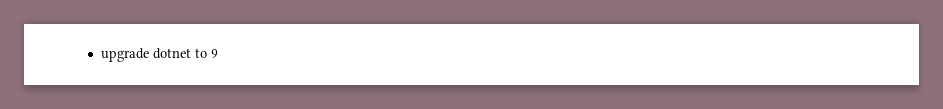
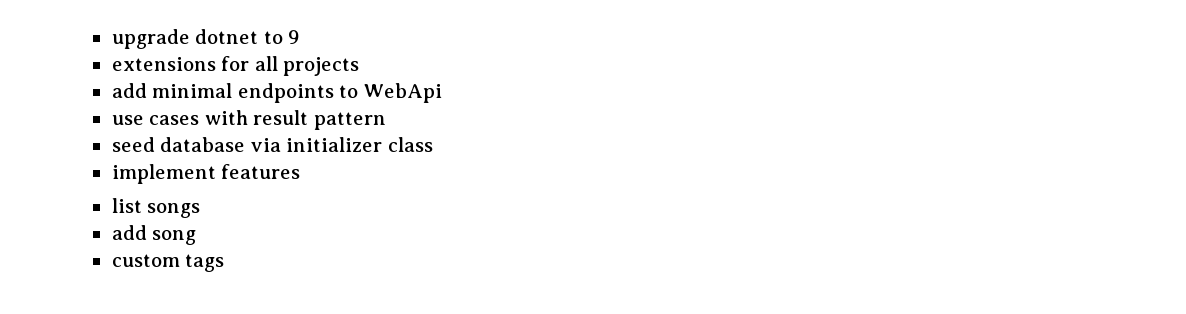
(218, 53) none -> [111,56,360,76] [111,83,442,103] [111,110,386,130] [111,137,433,152] [111,164,301,184] [111,198,201,218] [111,225,197,245] [111,254,225,272] // extensions for all projects // add minimal endpoints to WebApi // use cases with result pattern // seed database via initializer class // implement features // list songs // add song // custom tags

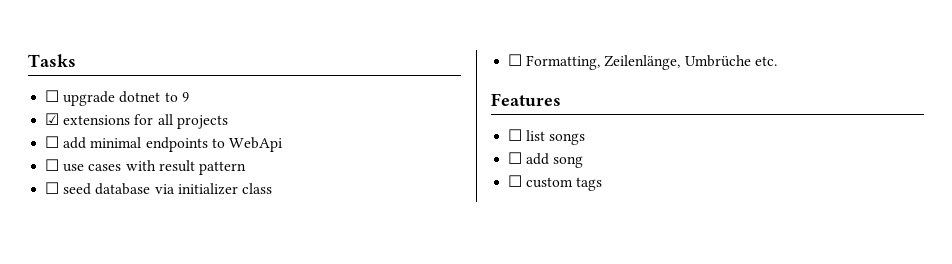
(111, 39) none -> [28,54,76,67] [45,90,60,102] Tasks // ☐
(301, 37) none -> [45,113,60,125] ☑
(360, 66) none -> [45,136,60,148] ☐
(442, 93) none -> [45,159,60,171] ☐
(386, 121) none -> [45,182,60,194] ☐
[111,164,301,184] implement features // -> [508,54,777,70] [491,93,561,106] [508,129,523,141] ☐ Formatting, Zeilenlänge, Umbrüche etc. // Features // ☐
(201, 210) none -> [508,152,523,164] ☐
(197, 237) none -> [508,175,523,187] ☐

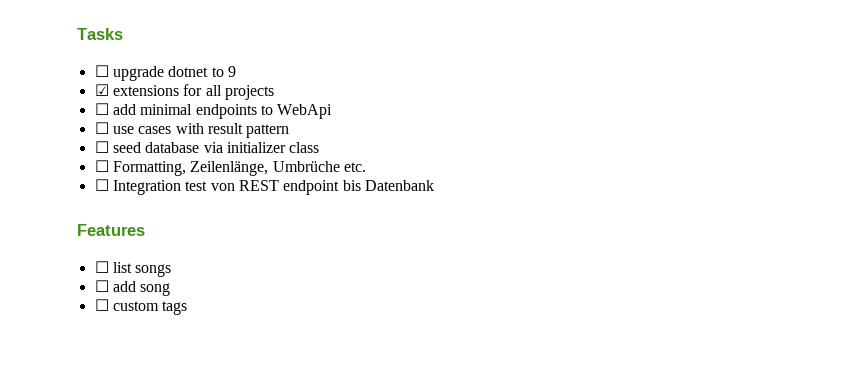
(777, 61) none -> [94,179,434,195] // ☐ Integration test von REST endpoint bis Datenbank

